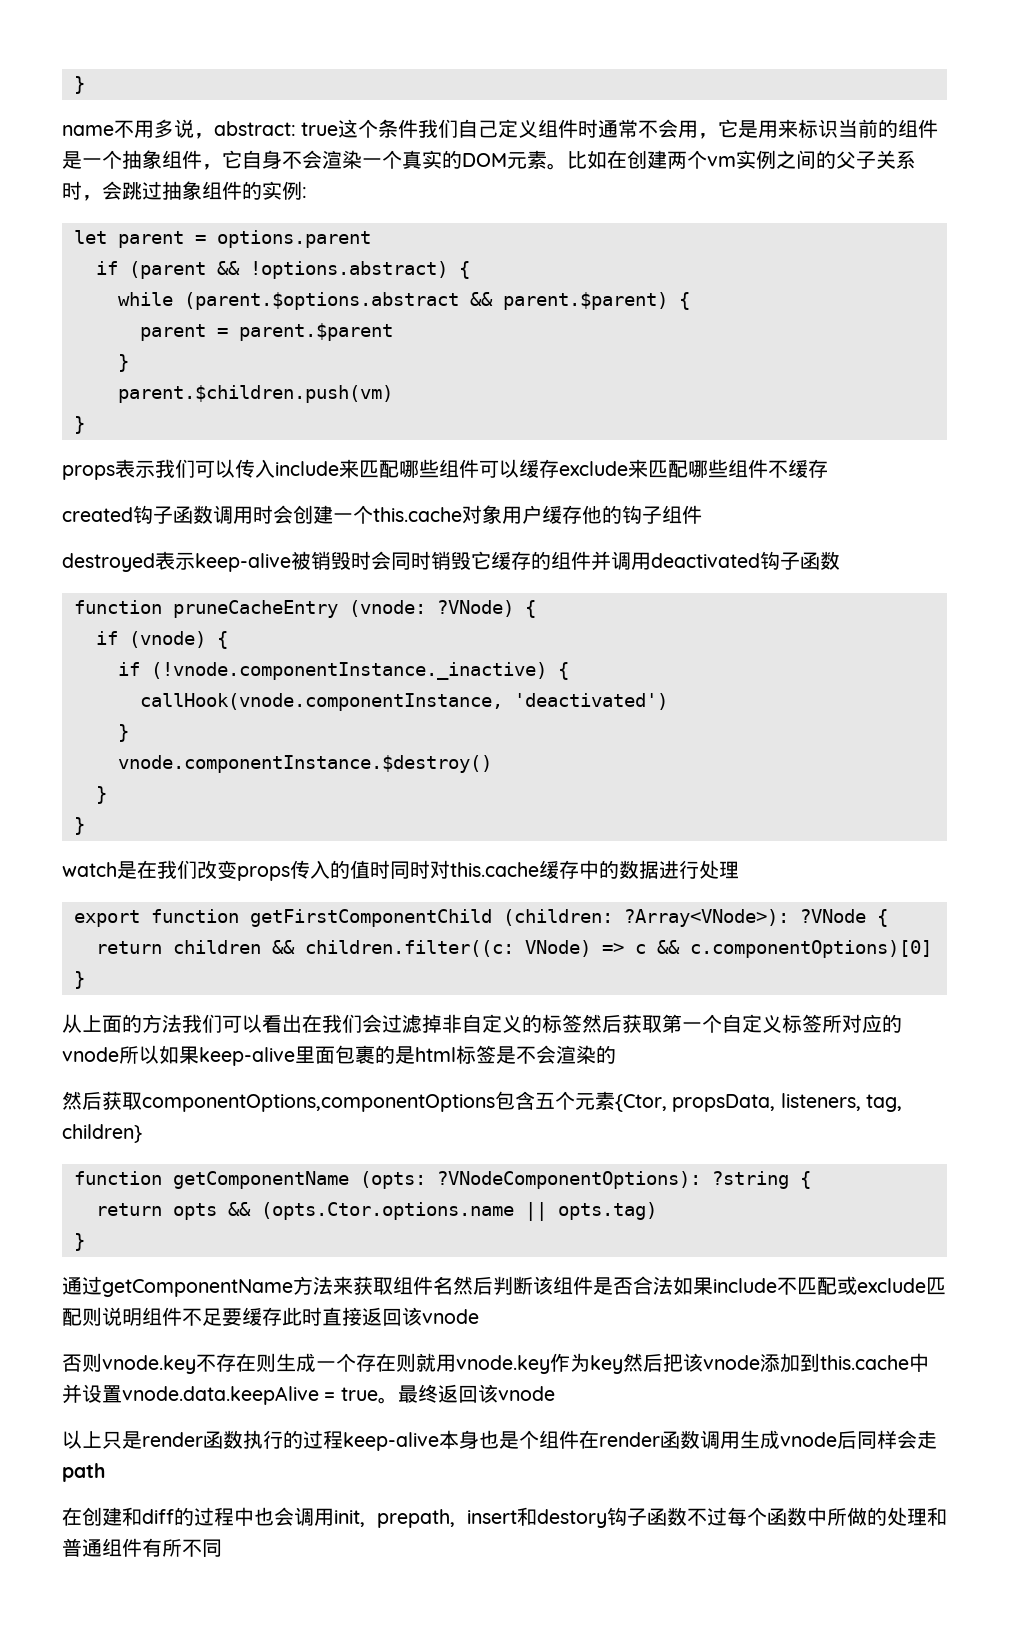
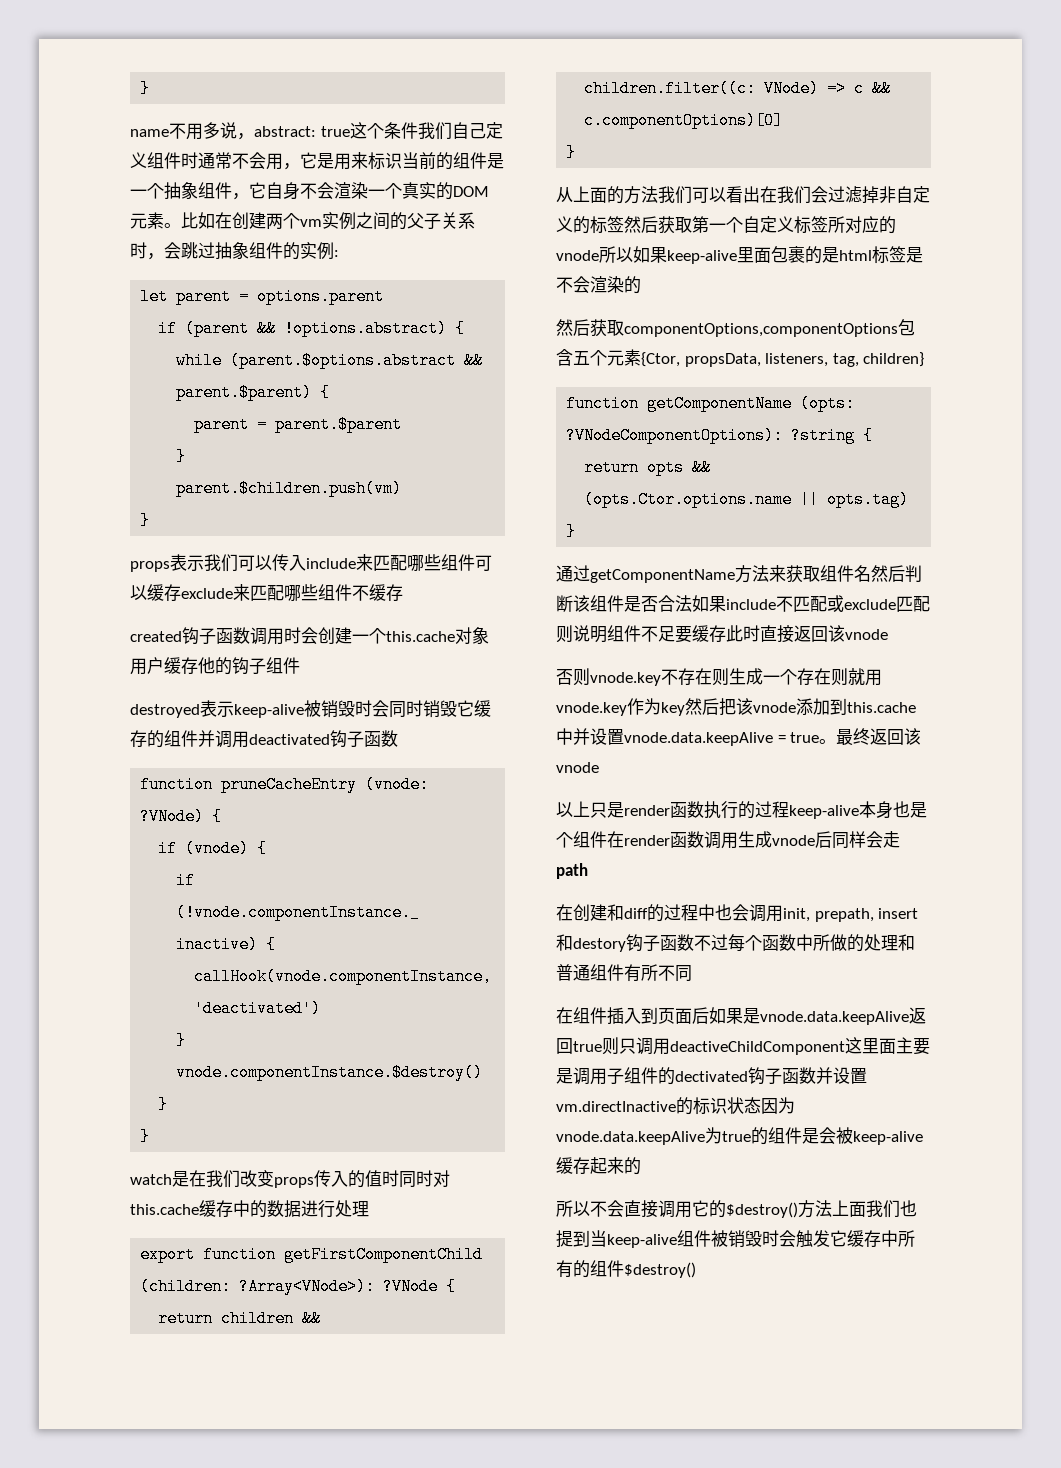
(222, 1548) none -> [556,1007,926,1025] [556,1037,930,1055] [556,1067,867,1085] [556,1097,795,1115] [556,1127,923,1145] [556,1157,641,1175] [556,1200,917,1218] [556,1230,915,1248] [556,1260,696,1278] // 在组件插入到页面后如果是vnode.data.keepAlive返回true则只调用deactiveChildComponent这里面主要是调用子组件的dectivated钩子函数并设置vm.directInactive的标识状态因为vnode.data.keepAlive为true的组件是会被keep-alive缓存起来的 // 所以不会直接调用它的$destroy()方法上面我们也提到当keep-alive组件被销毁时会触发它缓存中所有的组件$destroy()

